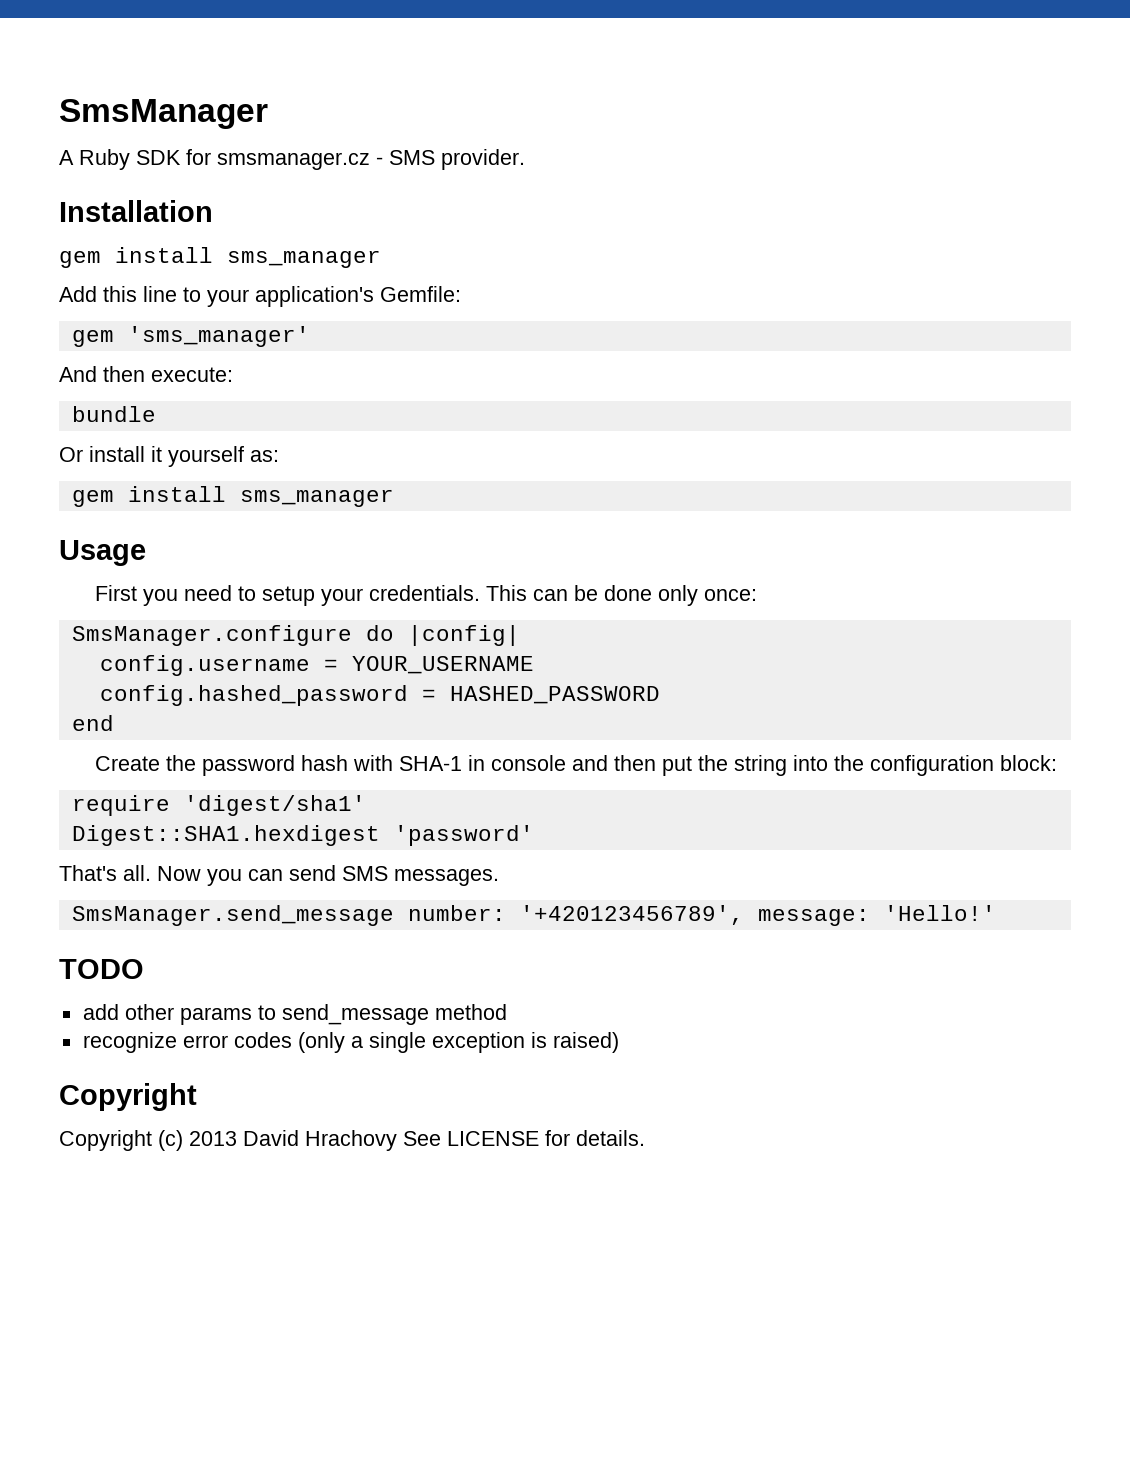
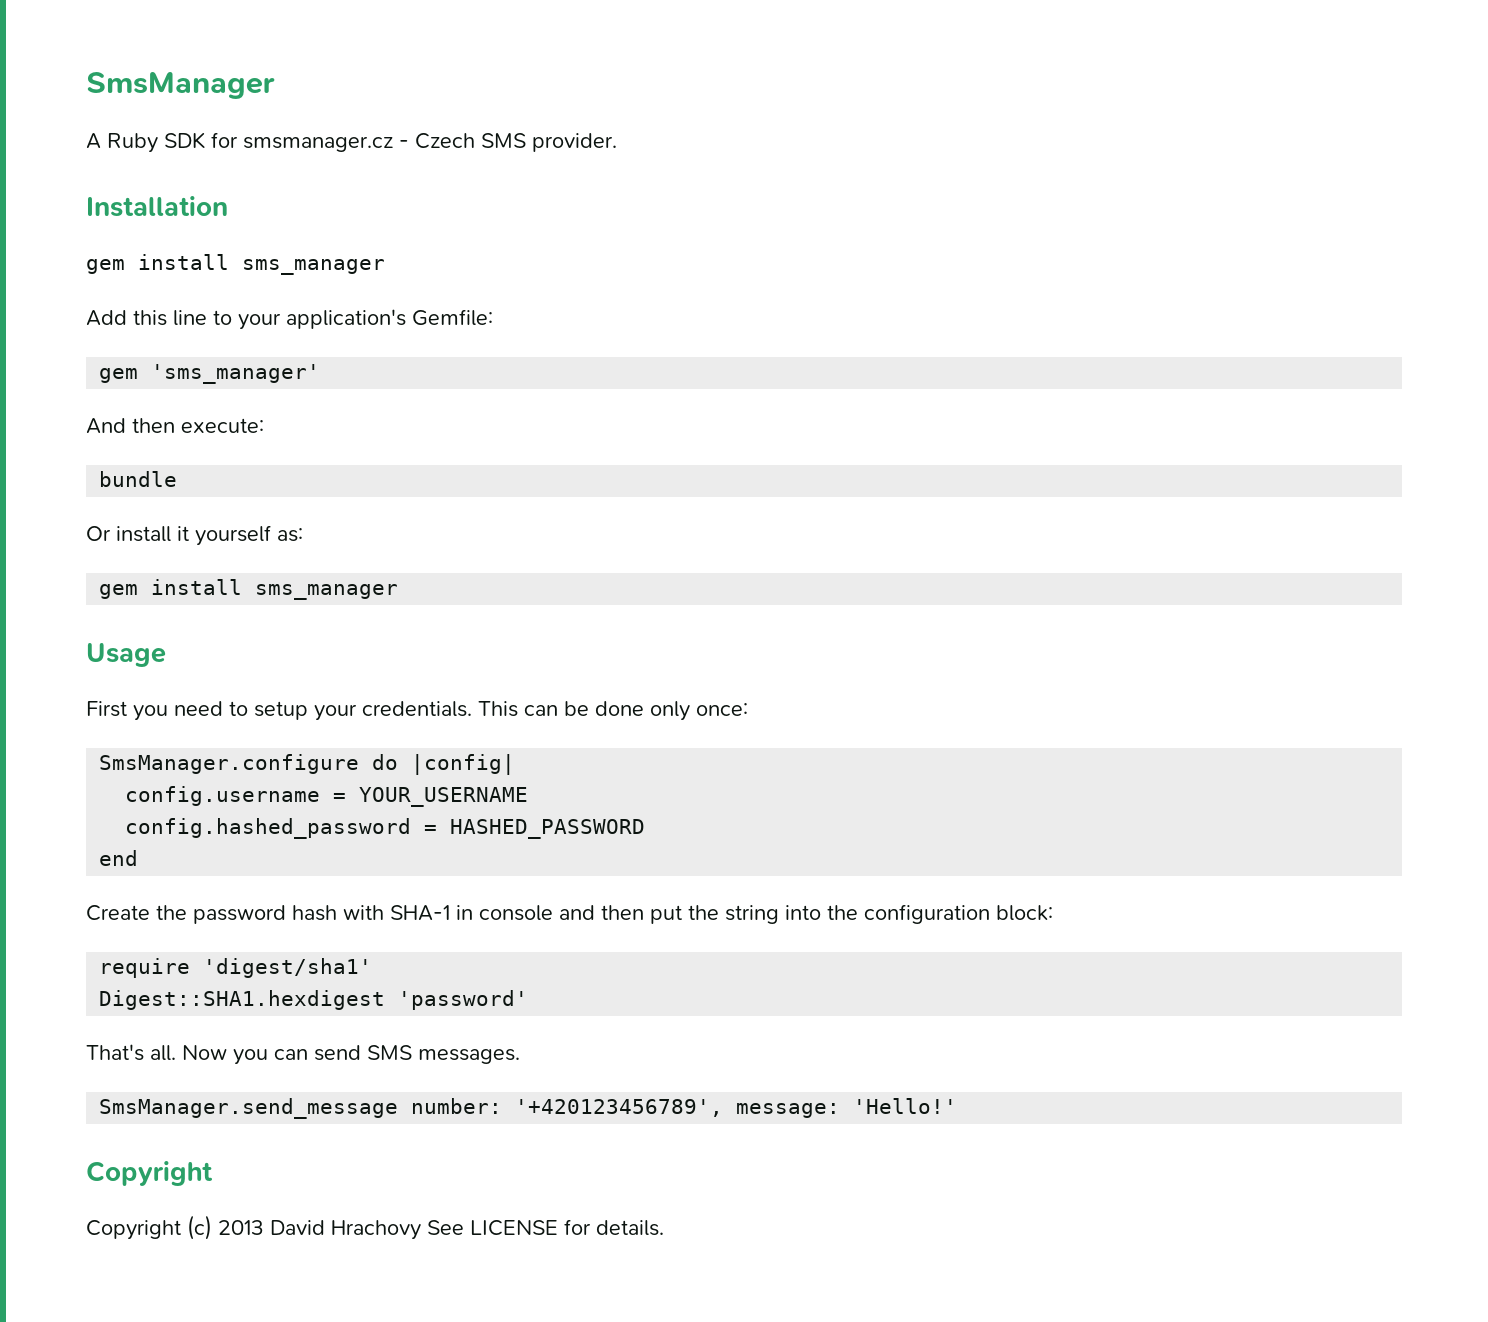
(383, 161) none -> [415,133,475,149] Czech
[59,959,144,979] [82,1004,507,1025] [82,1032,619,1053] // TODO // add other params to send_message method // recognize error codes (only a single exception is raised) -> (958, 1106) none

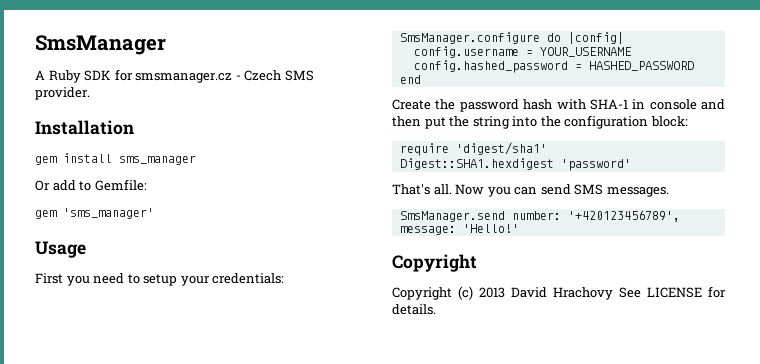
[86,309,493,330] [99,364,321,384] [86,418,264,434] [99,471,178,487] [86,525,303,546] [99,579,399,600] Add this line to your application's Gemfile: // gem 'sms_manager' // And then execute: // bundle // Or install it yourself as: // gem install sms_manager -> [35,179,147,191] [35,208,154,219] Or add to Gemfile: // gem 'sms_manager'
[362,701,748,721] credentials. This can be done only once: -> [212,273,285,284] credentials:
[99,1098,399,1119] SmsManager.send_message -> [399,211,505,222] SmsManager.send

